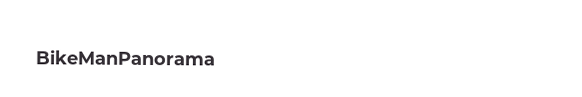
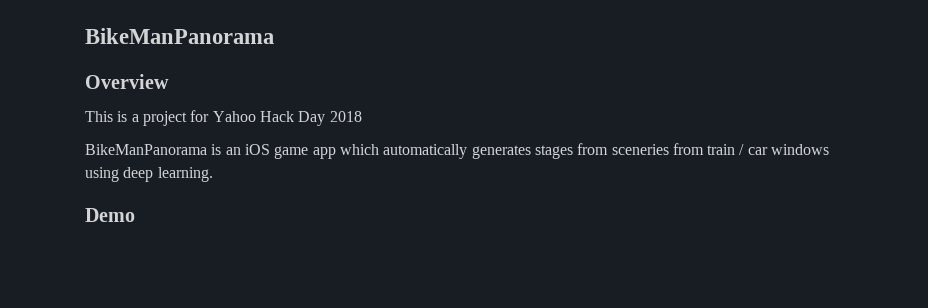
[35,49,215,66] BikeManPanorama -> [85,28,274,44] [85,74,169,89] [85,110,362,126] [85,143,830,159] [85,167,213,182] [85,208,135,222] BikeManPanorama // Overview // This is a project for Yahoo Hack Day 2018 // BikeManPanorama is an iOS game app which automatically generates stages from sceneries from train / car windows using deep learning. // Demo

